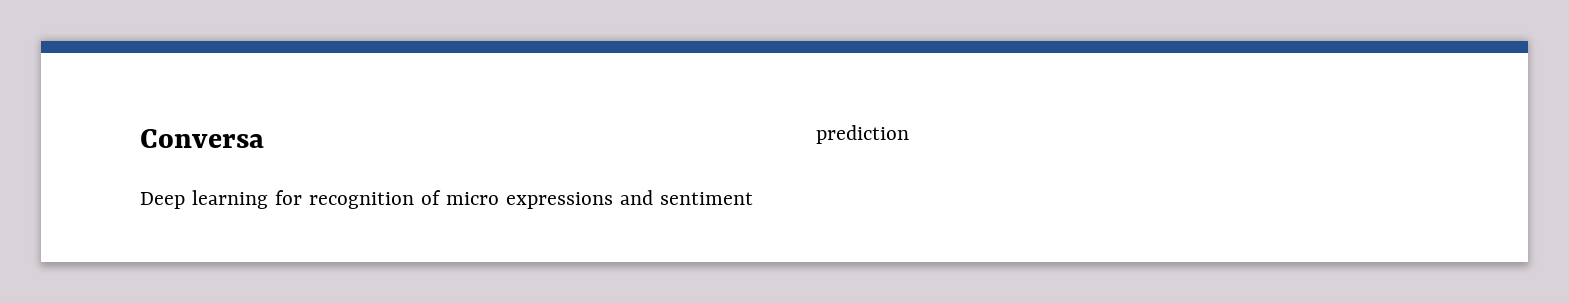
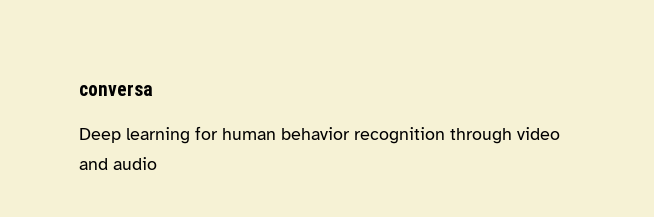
[140,129,264,148] Conversa -> [79,84,153,96] conversa
[309,190,753,209] [816,125,909,144] recognition of micro expressions and sentiment prediction -> [222,127,560,144] [79,157,157,170] human behavior recognition through video and audio

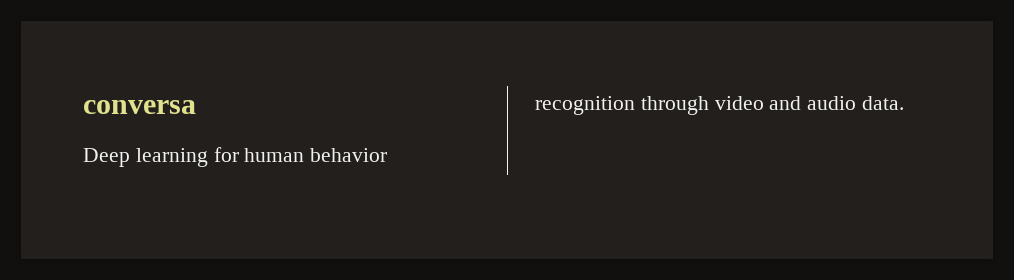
(157, 163) none -> [862,96,905,110] data.

